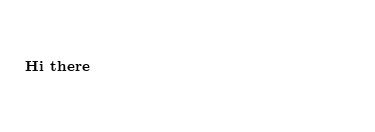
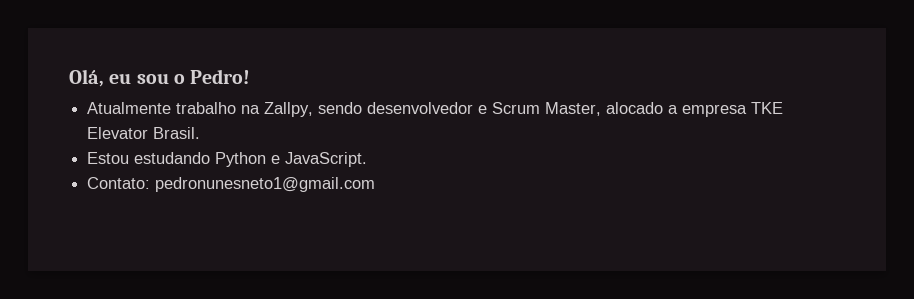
[25,61,90,71] Hi there -> [69,69,251,87] [87,102,784,117] [87,127,201,139] [87,152,368,167] [87,177,376,192] Olá, eu sou o Pedro! // Atualmente trabalho na Zallpy, sendo desenvolvedor e Scrum Master, alocado a empresa TKE Elevator Brasil. // Estou estudando Python e JavaScript. // Contato: pedronunesneto1@gmail.com

